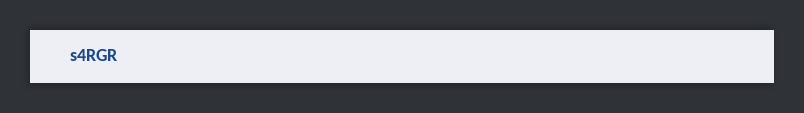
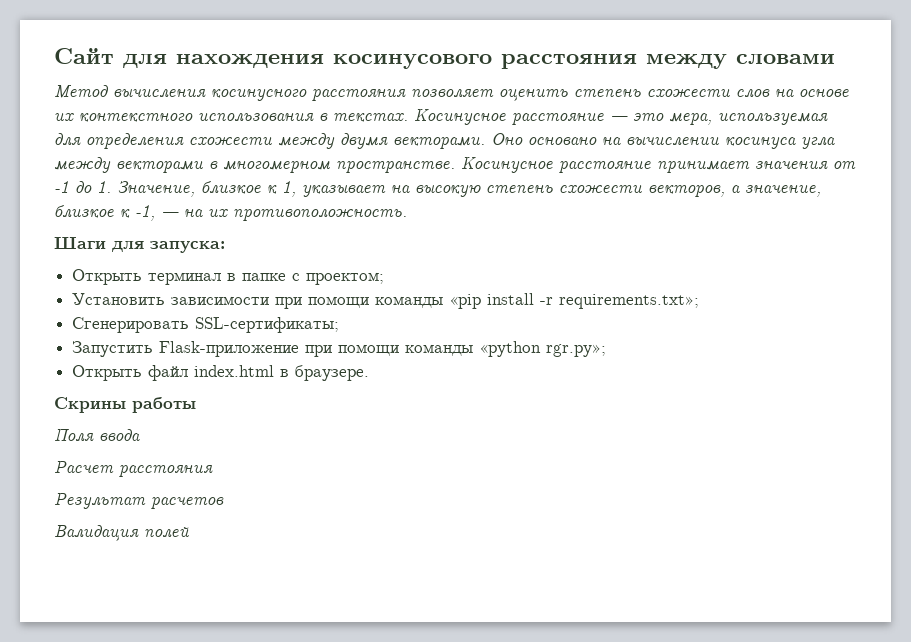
[70,49,117,61] s4RGR -> [54,48,835,69] [54,85,849,102] [54,109,828,126] [54,133,835,150] [54,157,856,174] [54,181,821,198] [54,205,407,222] [54,237,225,253] [72,269,385,285] [72,293,700,309] [72,317,340,333] [72,341,607,357] [72,365,370,381] [54,397,196,413] [54,428,140,442] [54,461,213,478] [54,493,224,510] [54,525,189,541] Сайт для нахождения косинусового расстояния между словами // Метод вычисления косинусного расстояния позволяет оценить степень схожести слов на основе их контекстного использования в текстах. Косинусное расстояние — это мера, используемая для определения схожести между двумя векторами. Оно основано на вычислении косинуса угла между векторами в многомерном пространстве. Косинусное расстояние принимает значения от -1 до 1. Значение, близкое к 1, указывает на высокую степень схожести векторов, а значение, близкое к -1, — на их противоположность. // Шаги для запуска: // Открыть терминал в папке с проектом; // Установить зависимости при помощи команды «pip install -r requirements.txt»; // Сгенерировать SSL-сертификаты; // Запустить Flask-приложение при помощи команды «python rgr.py»; // Открыть файл index.html в браузере. // Скрины работы // Поля ввода // Расчет расстояния // Результат расчетов // Валидация полей

